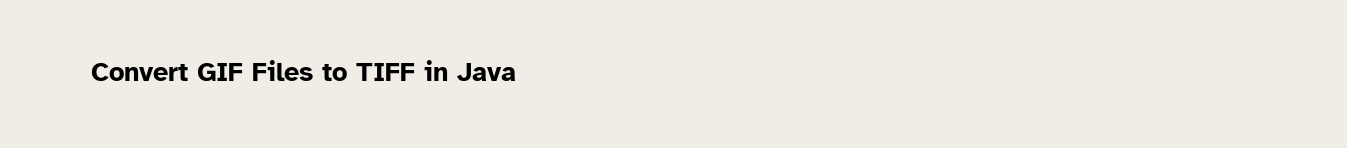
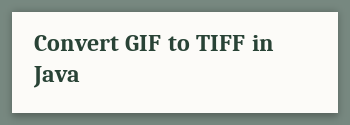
[252,60,313,81] Files -> (162, 43) none

